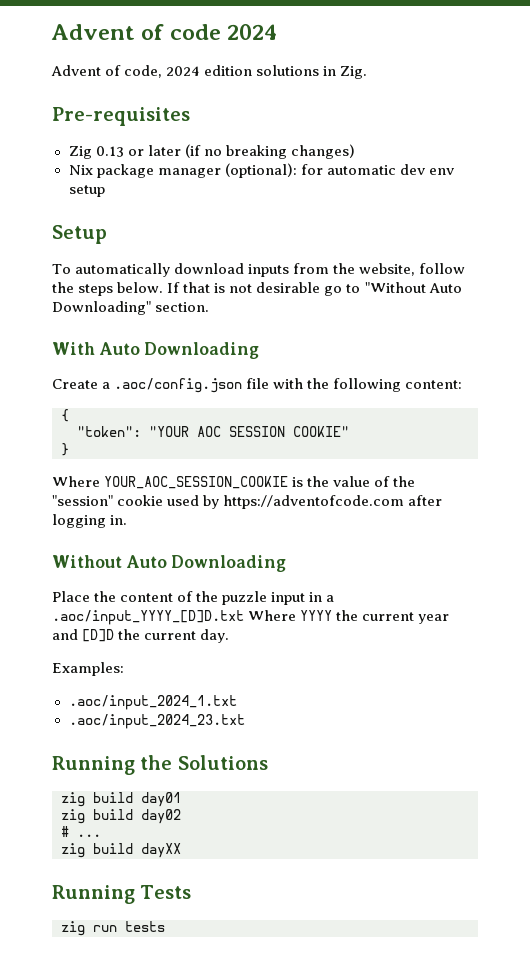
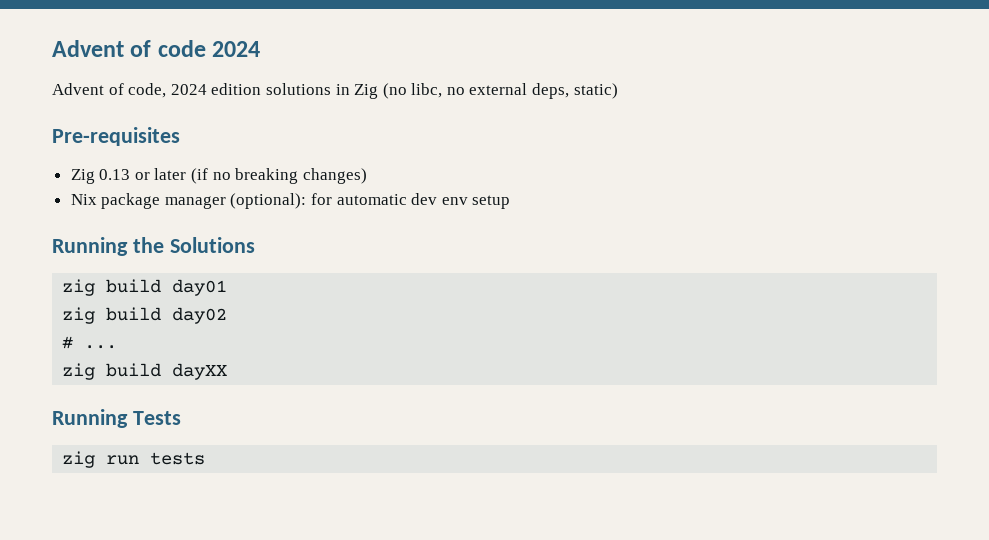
[340,66,368,79] Zig. -> [354,83,618,99] Zig (no libc, no external deps, static)
[52,225,107,244] [52,263,466,277] [52,282,462,296] [52,301,210,315] [52,342,260,359] [52,378,463,393] [61,409,69,422] [77,426,349,437] [61,443,69,456] [52,476,416,489] [52,495,443,509] [52,514,128,528] [52,555,287,572] [52,591,335,605] [52,610,450,625] [52,629,230,643] [52,662,124,676] [68,695,237,710] [68,714,245,729] // Setup // To automatically download inputs from the website, follow the steps below. If that is not desirable go to "Without Auto Downloading" section. // With Auto Downloading // Create a .aoc/config.json file with the following content: // { // "token": "YOUR AOC SESSION COOKIE" // } // Where YOUR_AOC_SESSION_COOKIE is the value of the "session" cookie used by https://adventofcode.com after logging in. // Without Auto Downloading // Place the content of the puzzle input in a .aoc/input_YYYY_[D]D.txt Where YYYY the current year and [D]D the current day. // Examples: // .aoc/input_2024_1.txt // .aoc/input_2024_23.txt -> (511, 202) none

